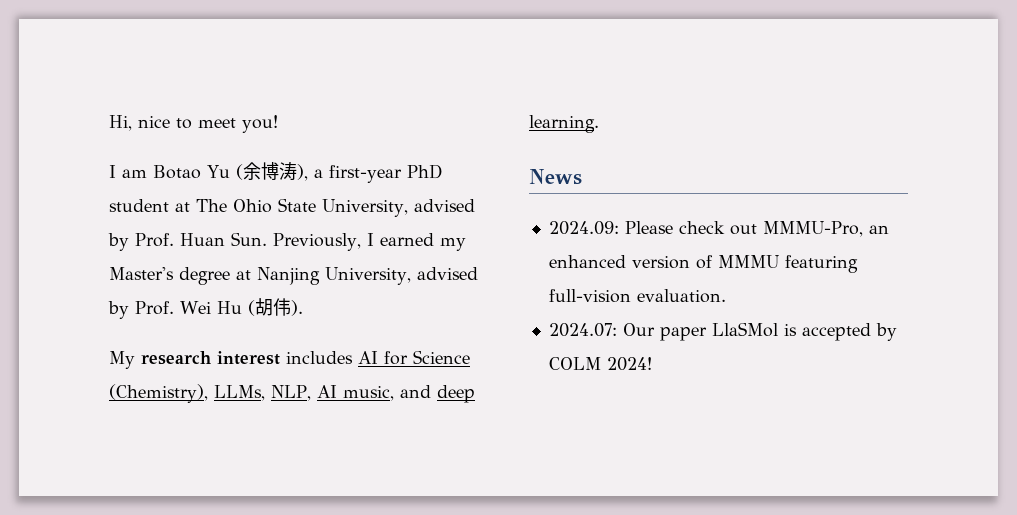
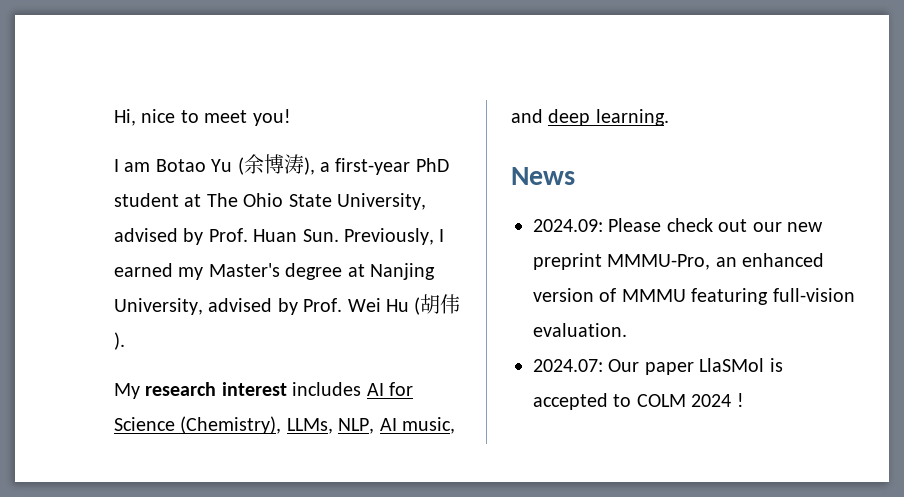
(757, 229) none -> [752,222,823,232] [533,253,602,270] our new preprint
[875,323,897,341] [548,357,652,371] by COLM 2024! -> [613,393,744,407] to COLM 2024 !

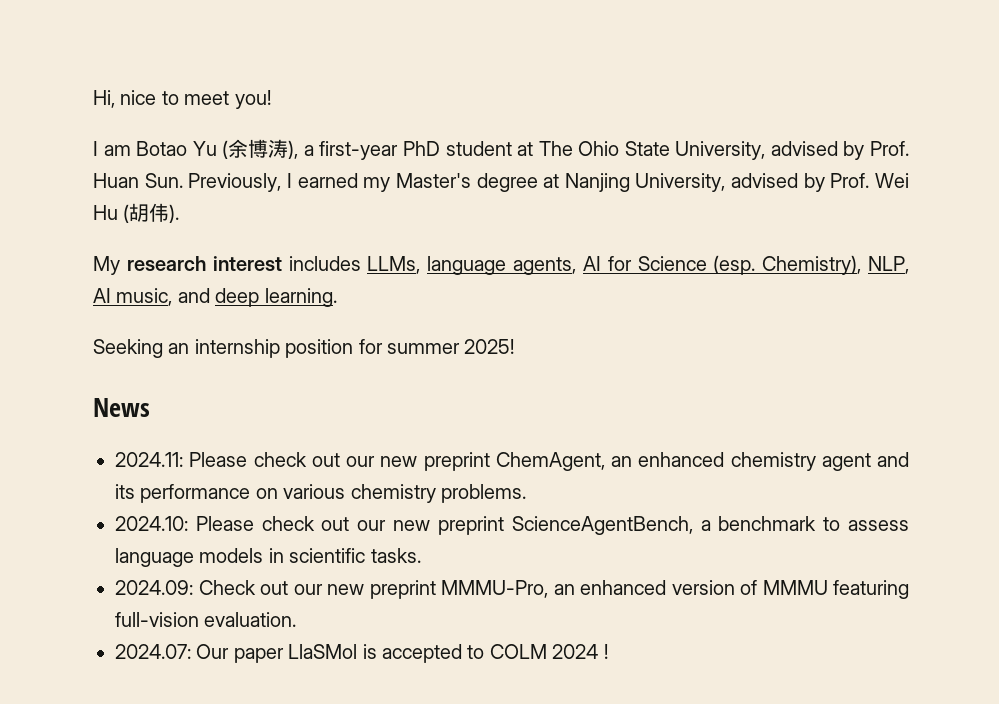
(362, 389) none -> [367,256,576,275] LLMs, language agents,
[180,416,333,434] (Chemistry), LLMs, -> [713,255,862,275] (esp. Chemistry),
(669, 117) none -> [93,339,515,358] // Seeking an internship position for summer 2025!
[533,218,823,232] [533,253,602,270] 2024.09: Please check out our new preprint -> [115,452,909,471] [115,484,526,503] [115,516,910,535] [115,548,421,567] [115,580,436,599] 2024.11: Please check out our new preprint ChemAgent, an enhanced chemistry agent and its performance on various chemistry problems. // 2024.10: Please check out our new preprint ScienceAgentBench, a benchmark to assess language models in scientific tasks. // 2024.09: Check out our new preprint

